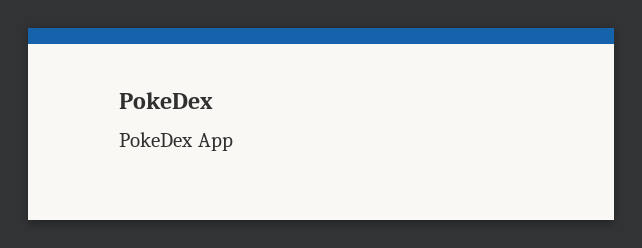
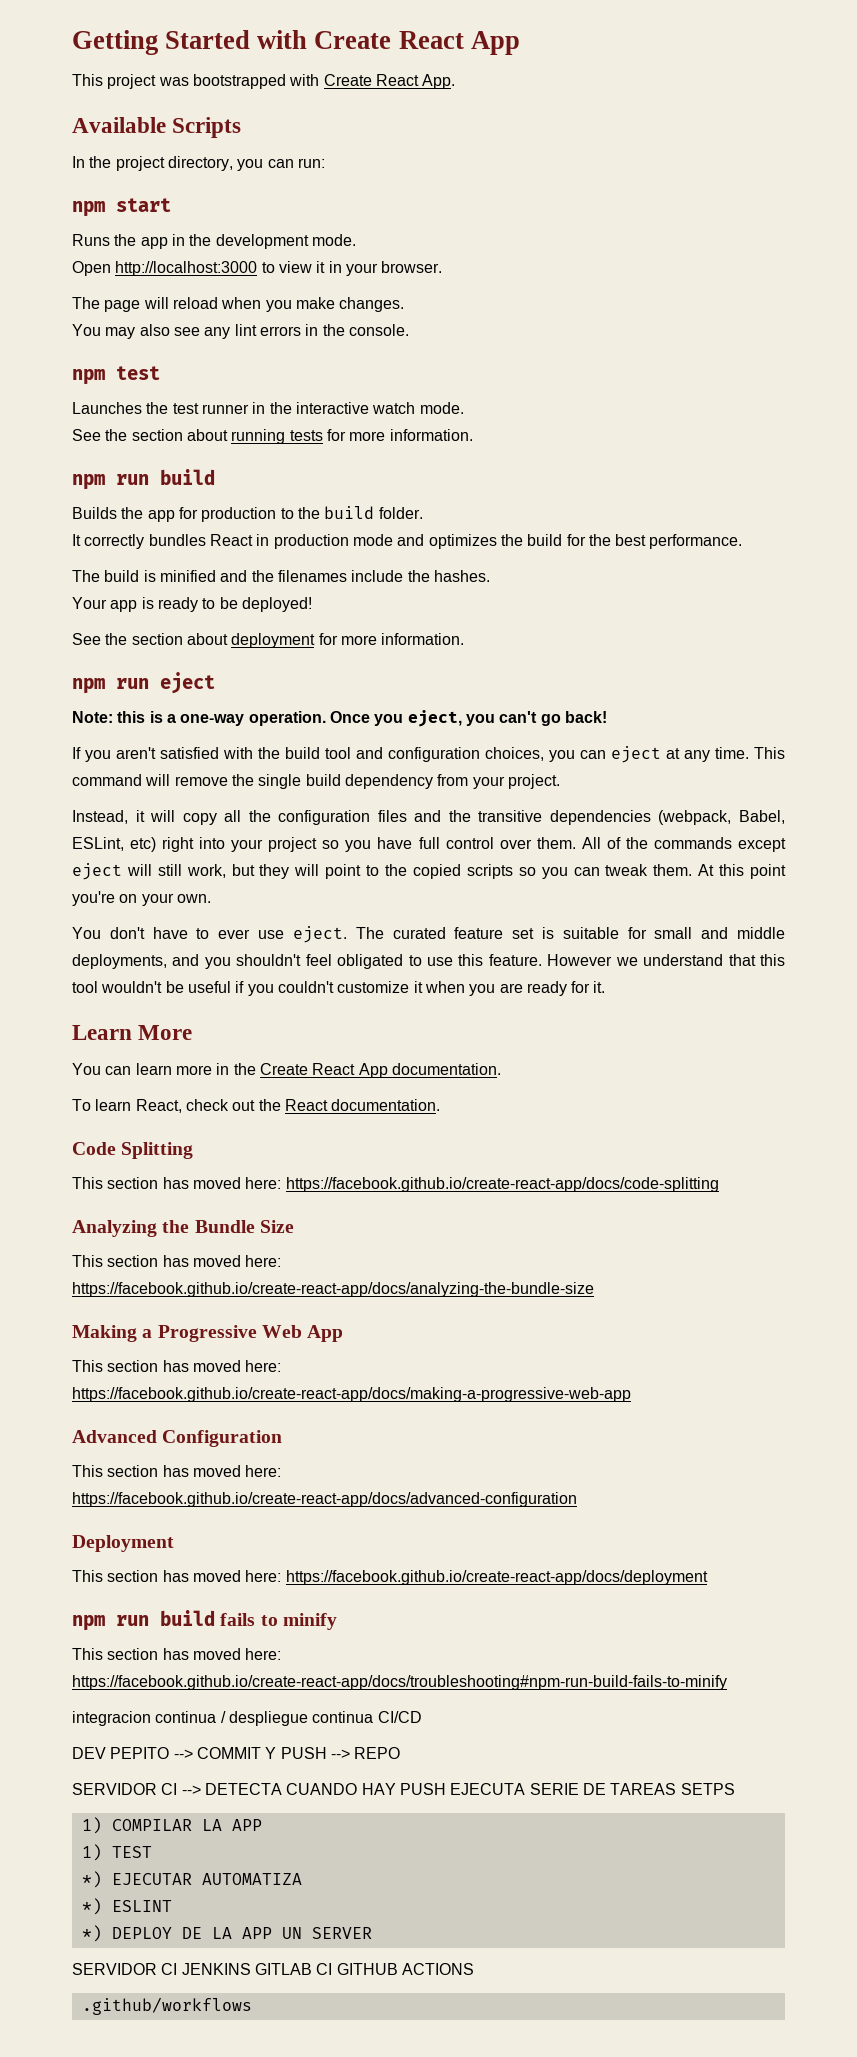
[119,92,213,109] [119,132,233,151] PokeDex // PokeDex App -> [72,30,520,55] [72,74,456,89] [72,117,242,138] [72,156,325,171] [72,198,171,217] [72,234,356,249] [72,261,443,276] [72,297,405,312] [72,324,409,339] [72,366,160,385] [72,402,464,414] [72,429,473,444] [72,469,215,490] [72,506,423,522] [72,534,743,549] [72,570,490,582] [72,597,312,612] [72,633,465,648] [72,672,215,694] [72,710,607,727] [72,746,785,763] [72,774,560,789] [72,810,786,825] [72,837,786,852] [72,863,787,880] [72,891,211,906] [72,926,785,943] [72,954,786,969] [72,981,606,996] [72,1025,193,1040] [72,1063,501,1078] [72,1099,441,1113] [72,1142,194,1159] [72,1177,719,1192] [72,1220,294,1237] [72,1255,282,1267] [72,1282,594,1297] [72,1325,344,1342] [72,1360,282,1372] [72,1387,631,1402] [72,1430,283,1447] [72,1465,282,1477] [72,1492,577,1507] [72,1535,174,1552] [72,1570,708,1585] [72,1610,337,1631] [72,1648,282,1660] [72,1675,727,1690] [72,1711,422,1726] [72,1747,401,1759] [72,1783,735,1795] [81,1817,262,1834] [81,1844,152,1861] [81,1871,302,1888] [81,1898,172,1915] [81,1925,372,1942] [72,1963,474,1975] [81,1997,252,2015] Getting Started with Create React App // This project was bootstrapped with Create React App. // Available Scripts // In the project directory, you can run: // npm start // Runs the app in the development mode. // Open http://localhost:3000 to view it in your browser. // The page will reload when you make changes. // You may also see any lint errors in the console. // npm test // Launches the test runner in the interactive watch mode. // See the section about running tests for more information. // npm run build // Builds the app for production to the build folder. // It correctly bundles React in production mode and optimizes the build for the best performance. // The build is minified and the filenames include the hashes. // Your app is ready to be deployed! // See the section about deployment for more information. // npm run eject // Note: this is a one-way operation. Once you eject, you can't go back! // If you aren't satisfied with the build tool and configuration choices, you can eject at any time. This command will remove the single build dependency from your project. // Instead, it will copy all the configuration files and the transitive dependencies (webpack, Babel, ESLint, etc) right into your project so you have full control over them. All of the commands except eject will still work, but they will point to the copied scripts so you can tweak them. At this point you're on your own. // You don't have to ever use eject. The curated feature set is suitable for small and middle deployments, and you shouldn't feel obligated to use this feature. However we understand that this tool wouldn't be useful if you couldn't customize it when you are ready for it. // Learn More // You can learn more in the Create React App documentation. // To learn React, check out the React documentation. // Code Splitting // This section has moved here: https://facebook.github.io/create-react-app/docs/code-splitting // Analyzing the Bundle Size // This section has moved here: https://facebook.github.io/create-react-app/docs/analyzing-the-bundle-size // Making a Progressive Web App // This section has moved here: https://facebook.github.io/create-react-app/docs/making-a-progressive-web-app // Advanced Configuration // This section has moved here: https://facebook.github.io/create-react-app/docs/advanced-configuration // Deployment // This section has moved here: https://facebook.github.io/create-react-app/docs/deployment // npm run build fails to minify // This section has moved here: https://facebook.github.io/create-react-app/docs/troubleshooting#npm-run-build-fails-to-minify // integracion continua / despliegue continua CI/CD // DEV PEPITO --> COMMIT Y PUSH --> REPO // SERVIDOR CI --> DETECTA CUANDO HAY PUSH EJECUTA SERIE DE TAREAS SETPS // 1) COMPILAR LA APP // 1) TEST // *) EJECUTAR AUTOMATIZA // *) ESLINT // *) DEPLOY DE LA APP UN SERVER // SERVIDOR CI JENKINS GITLAB CI GITHUB ACTIONS // .github/workflows

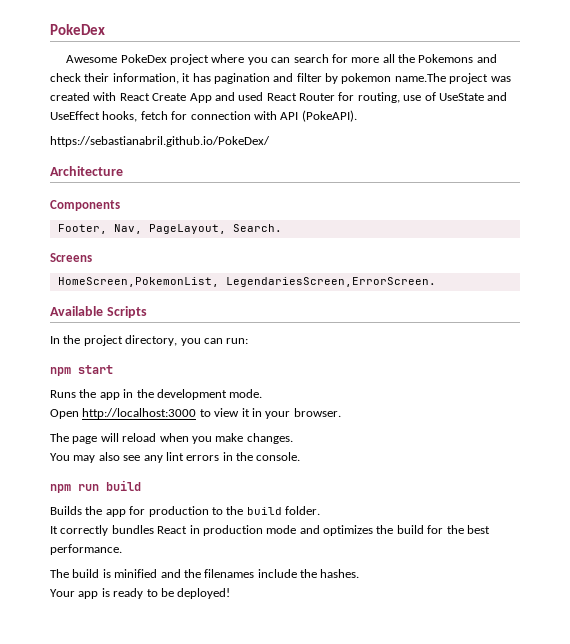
[72,30,520,55] [72,74,456,89] Getting Started with Create React App // This project was bootstrapped with Create React App. -> [50,24,105,35] [66,54,497,65] [50,73,511,84] [50,92,508,103] [50,110,357,122] [50,136,270,147] [50,166,123,176] [50,200,120,211] [57,224,282,234] [50,253,92,262] [57,277,436,287] PokeDex // Awesome PokeDex project where you can search for more all the Pokemons and check their information, it has pagination and filter by pokemon name.The project was created with React Create App and used React Router for routing, use of UseState and UseEffect hooks, fetch for connection with API (PokeAPI). // https://sebastianabril.github.io/PokeDex/ // Architecture // Components // Footer, Nav, PageLayout, Search. // Screens // HomeScreen,PokemonList, LegendariesScreen,ErrorScreen.
[72,366,160,385] [72,402,464,414] [72,429,473,444] // npm test // Launches the test runner in the interactive watch mode. // See the section about running tests for more information. -> (301, 456) none
[72,633,465,648] [72,672,215,694] [72,710,607,727] [72,746,785,763] [72,774,560,789] [72,810,786,825] [72,837,786,852] [72,863,787,880] [72,891,211,906] [72,926,785,943] [72,954,786,969] [72,981,606,996] [72,1025,193,1040] [72,1063,501,1078] [72,1099,441,1113] [72,1142,194,1159] [72,1177,719,1192] [72,1220,294,1237] [72,1255,282,1267] [72,1282,594,1297] [72,1325,344,1342] [72,1360,282,1372] [72,1387,631,1402] [72,1430,283,1447] [72,1465,282,1477] [72,1492,577,1507] [72,1535,174,1552] [72,1570,708,1585] [72,1610,337,1631] [72,1648,282,1660] [72,1675,727,1690] [72,1711,422,1726] [72,1747,401,1759] [72,1783,735,1795] [81,1817,262,1834] [81,1844,152,1861] [81,1871,302,1888] [81,1898,172,1915] [81,1925,372,1942] [72,1963,474,1975] [81,1997,252,2015] // See the section about deployment for more information. // npm run eject // Note: this is a one-way operation. Once you eject, you can't go back! // If you aren't satisfied with the build tool and configuration choices, you can eject at any time. This command will remove the single build dependency from your project. // Instead, it will copy all the configuration files and the transitive dependencies (webpack, Babel, ESLint, etc) right into your project so you have full control over them. All of the commands except eject will still work, but they will point to the copied scripts so you can tweak them. At this point you're on your own. // You don't have to ever use eject. The curated feature set is suitable for small and middle deployments, and you shouldn't feel obligated to use this feature. However we understand that this tool wouldn't be useful if you couldn't customize it when you are ready for it. // Learn More // You can learn more in the Create React App documentation. // To learn React, check out the React documentation. // Code Splitting // This section has moved here: https://facebook.github.io/create-react-app/docs/code-splitting // Analyzing the Bundle Size // This section has moved here: https://facebook.github.io/create-react-app/docs/analyzing-the-bundle-size // Making a Progressive Web App // This section has moved here: https://facebook.github.io/create-react-app/docs/making-a-progressive-web-app // Advanced Configuration // This section has moved here: https://facebook.github.io/create-react-app/docs/advanced-configuration // Deployment // This section has moved here: https://facebook.github.io/create-react-app/docs/deployment // npm run build fails to minify // This section has moved here: https://facebook.github.io/create-react-app/docs/troubleshooting#npm-run-build-fails-to-minify // integracion continua / despliegue continua CI/CD // DEV PEPITO --> COMMIT Y PUSH --> REPO // SERVIDOR CI --> DETECTA CUANDO HAY PUSH EJECUTA SERIE DE TAREAS SETPS // 1) COMPILAR LA APP // 1) TEST // *) EJECUTAR AUTOMATIZA // *) ESLINT // *) DEPLOY DE LA APP UN SERVER // SERVIDOR CI JENKINS GITLAB CI GITHUB ACTIONS // .github/workflows -> (231, 593) none

